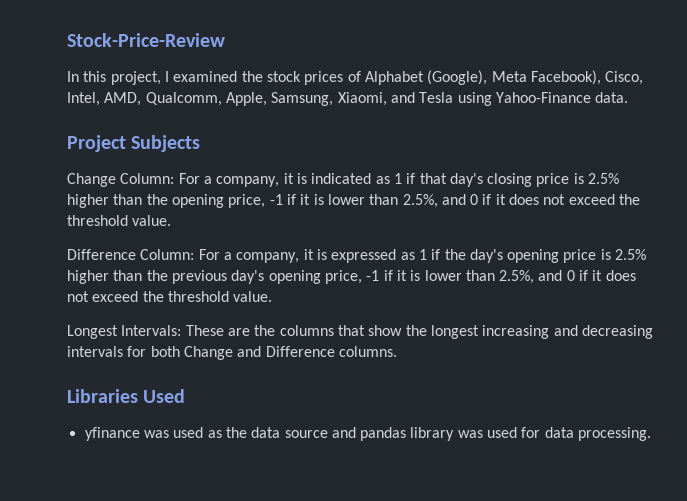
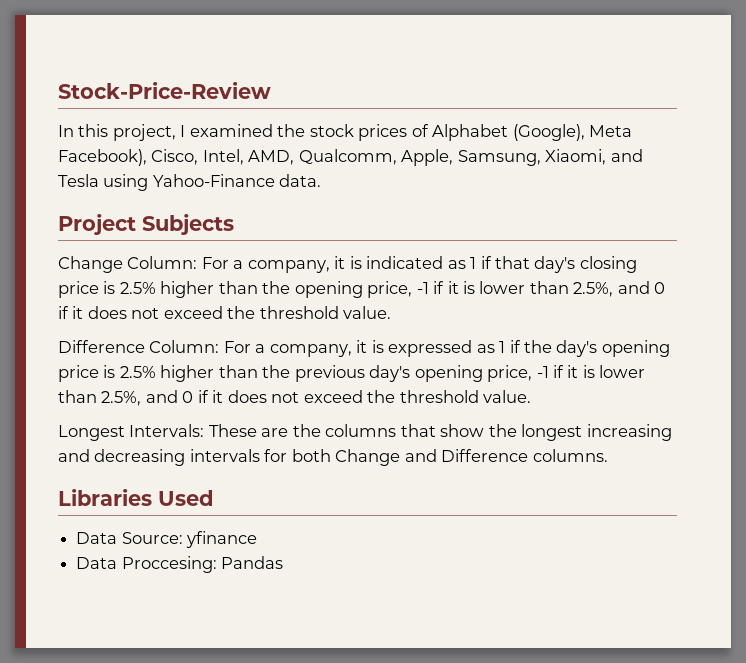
(186, 396) none -> [76,532,183,544] Data Source:
[143,427,652,441] was used as the data source and pandas library was used for data processing. -> [76,556,284,573] // Data Proccesing: Pandas

